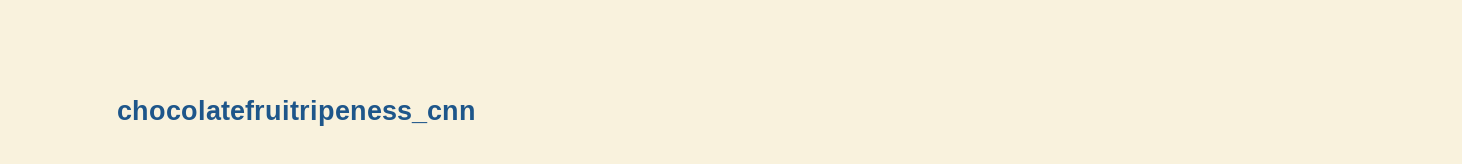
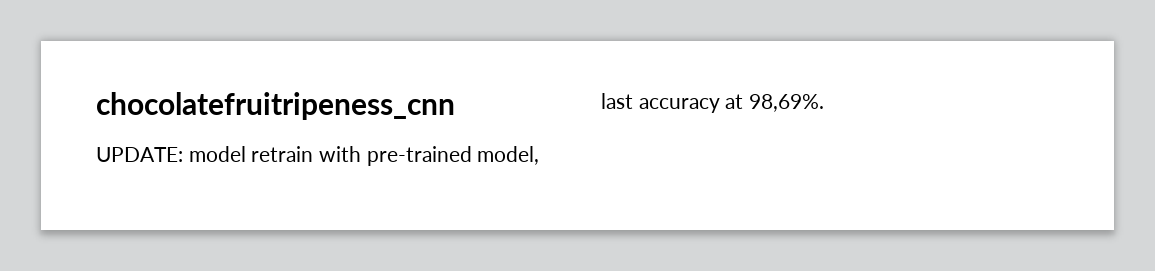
(476, 113) none -> [96,146,540,166] [601,93,825,113] // UPDATE: model retrain with pre-trained model, last accuracy at 98,69%.

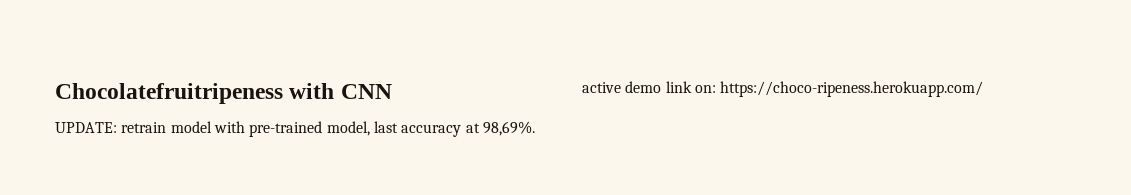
[96,92,455,120] chocolatefruitripeness_cnn -> [55,83,392,104] Chocolatefruitripeness with CNN
[188,146,314,162] model retrain -> [121,121,212,133] retrain model
(825, 103) none -> [582,81,984,97] active demo link on: https://choco-ripeness.herokuapp.com/

